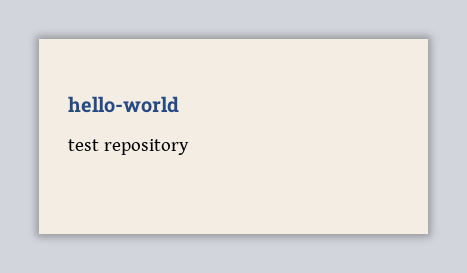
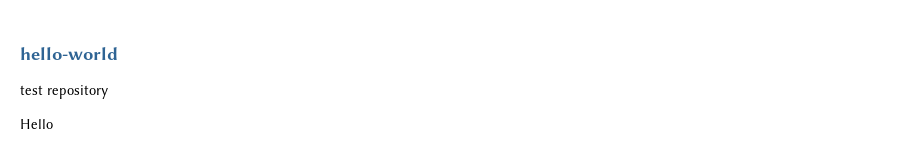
(189, 147) none -> [20,119,53,129] // Hello

